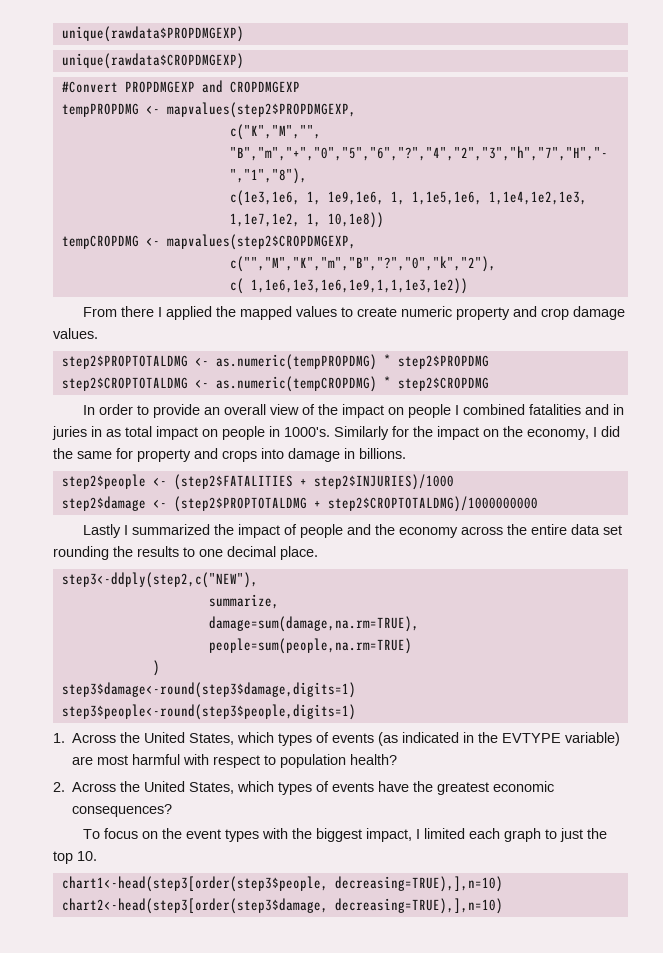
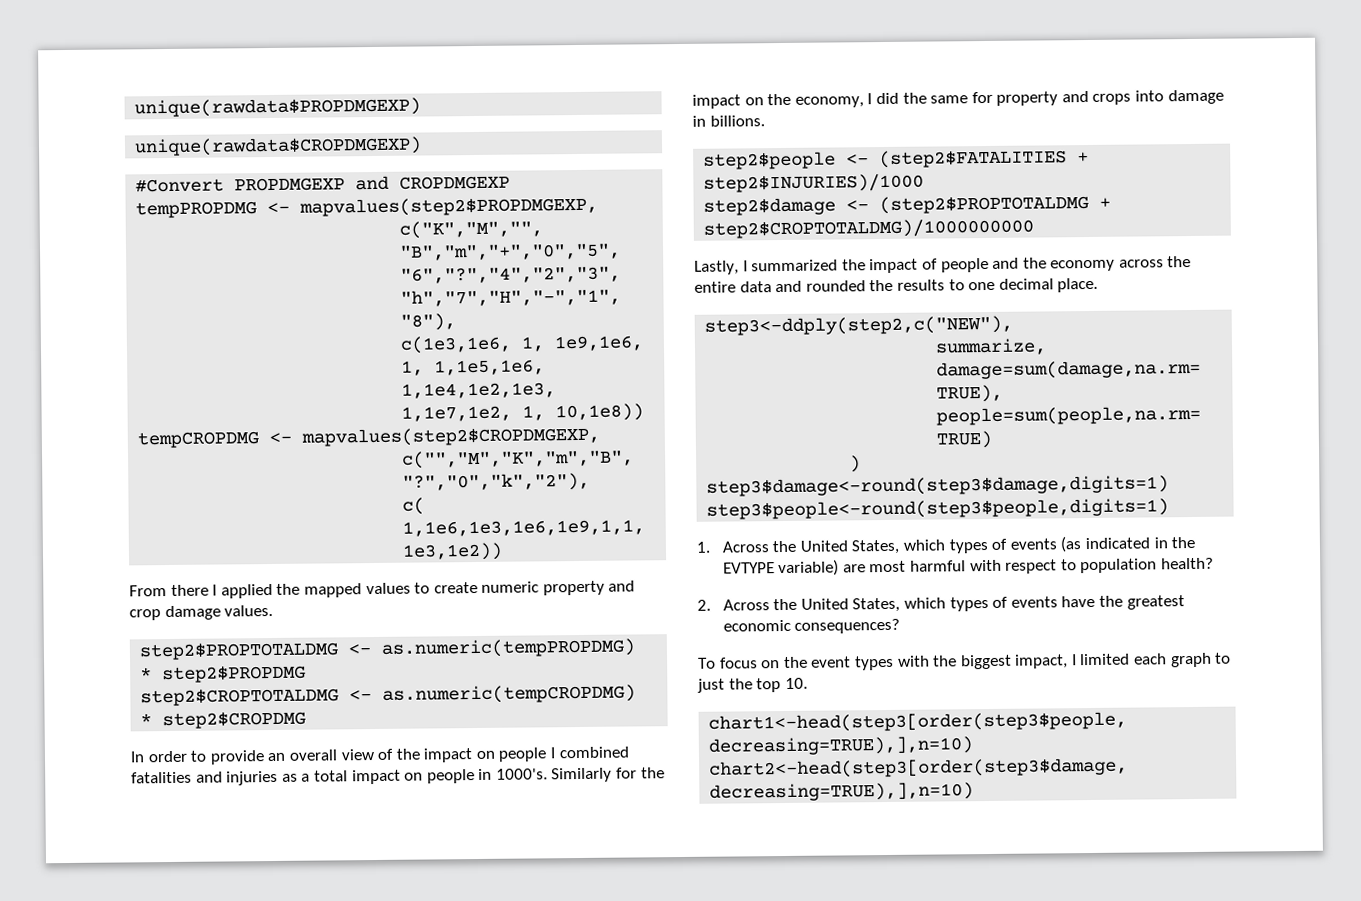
[613,404,625,415] [52,426,121,440] in juries in as -> [226,770,311,786] injuries as a
[83,524,122,538] Lastly -> [694,260,739,275] Lastly,
[603,525,623,535] [53,546,109,560] set rounding -> [775,280,866,293] and rounded

